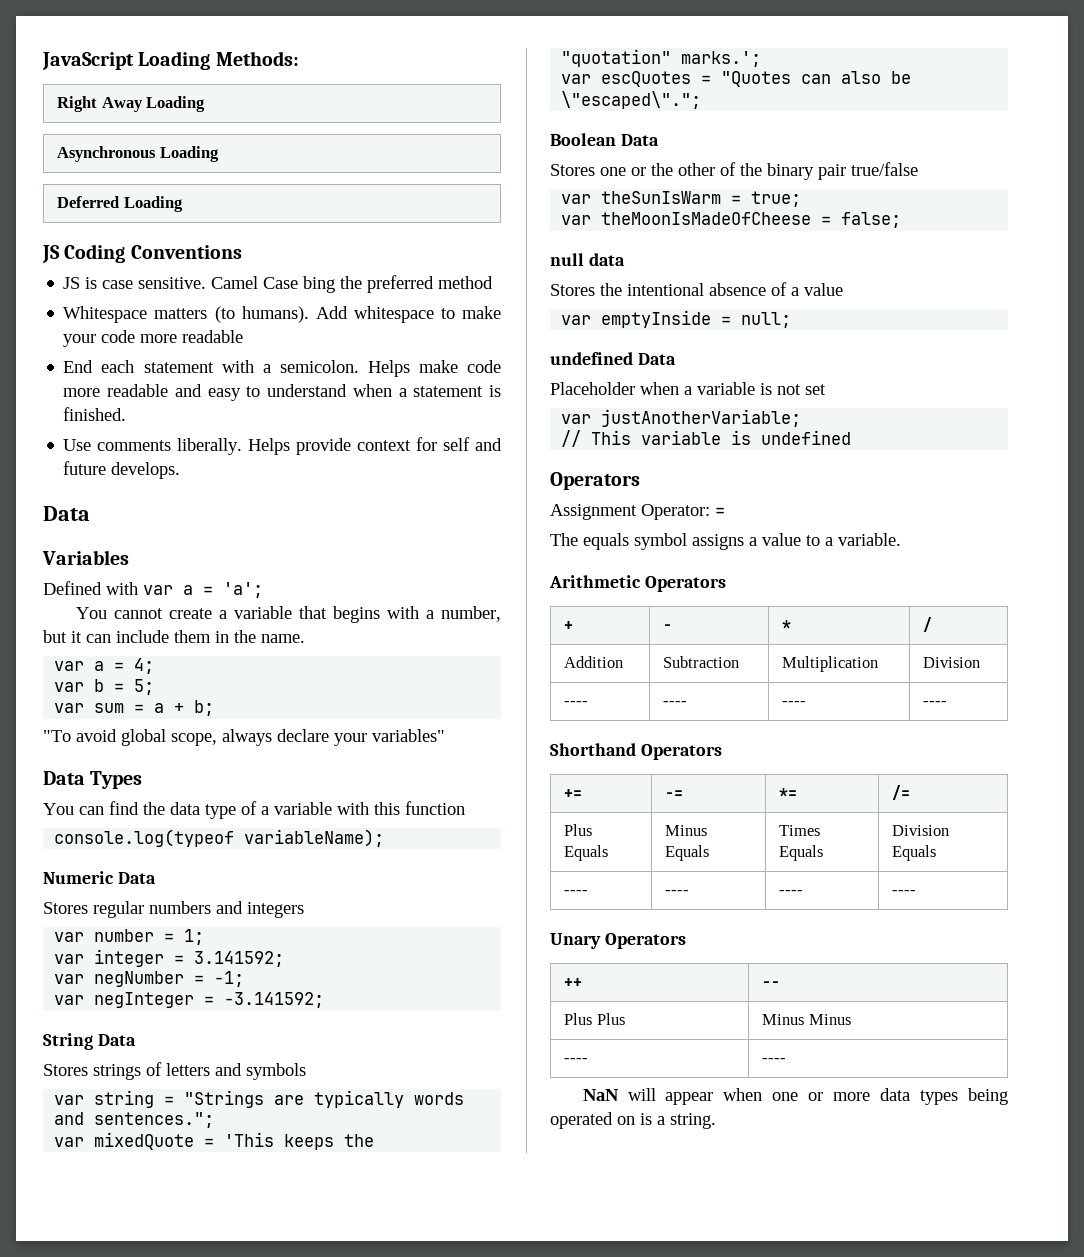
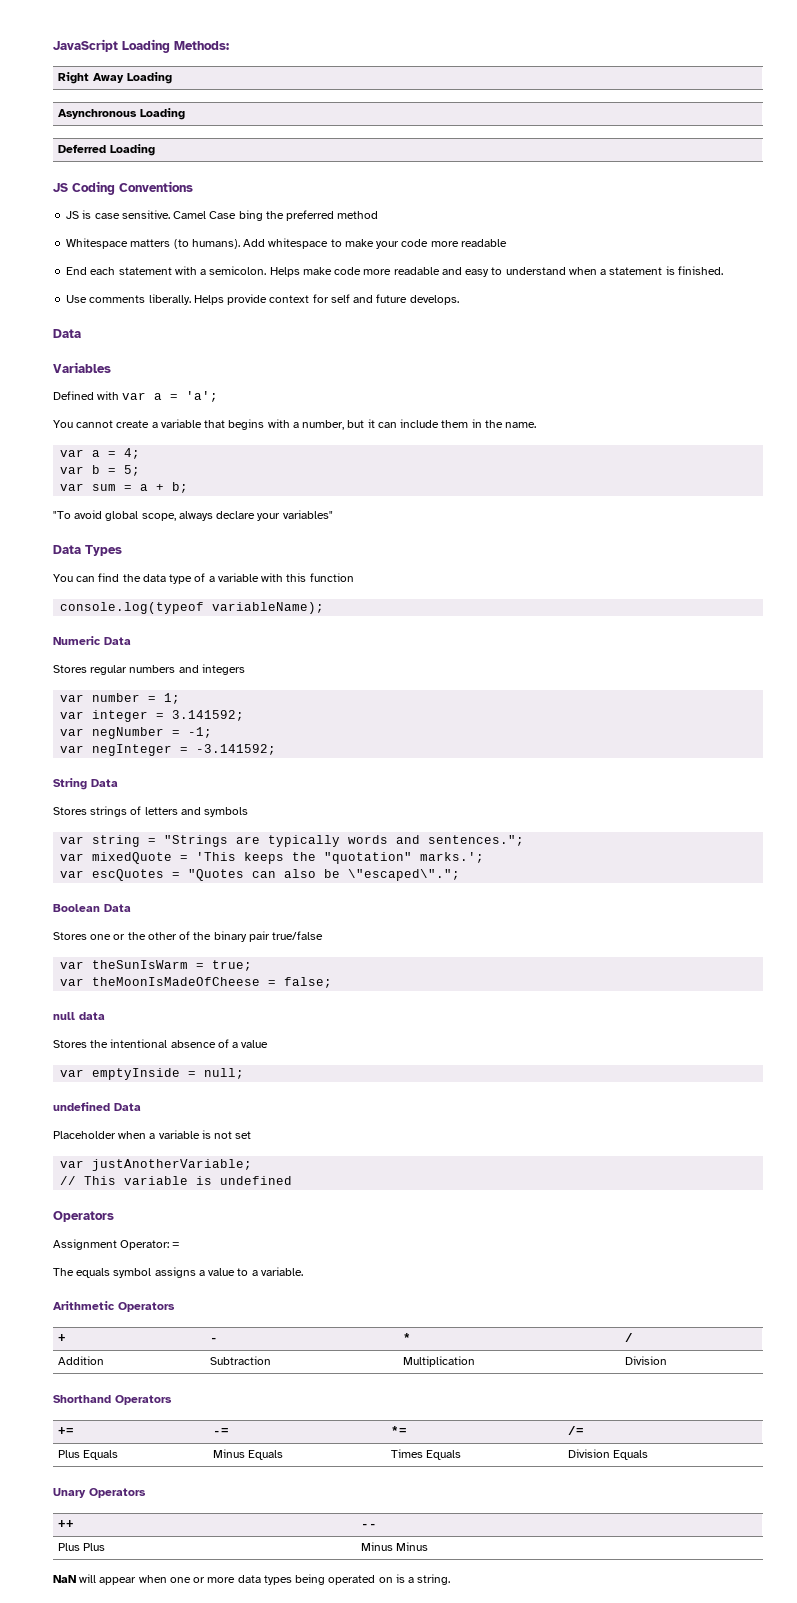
[564,701,589,706] [663,701,688,706] [782,701,807,706] [923,701,948,706] // ---- | ---- | ---- | ---- -> (668, 1360) none
[564,890,589,895] [665,890,690,895] [779,890,804,895] [892,890,917,895] // ---- | ---- | ---- | ---- -> (649, 1455) none
[564,1058,589,1063] [762,1058,787,1063] // ---- | ---- -> (429, 1546) none

